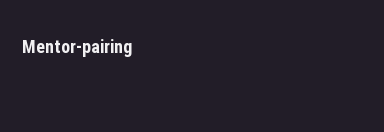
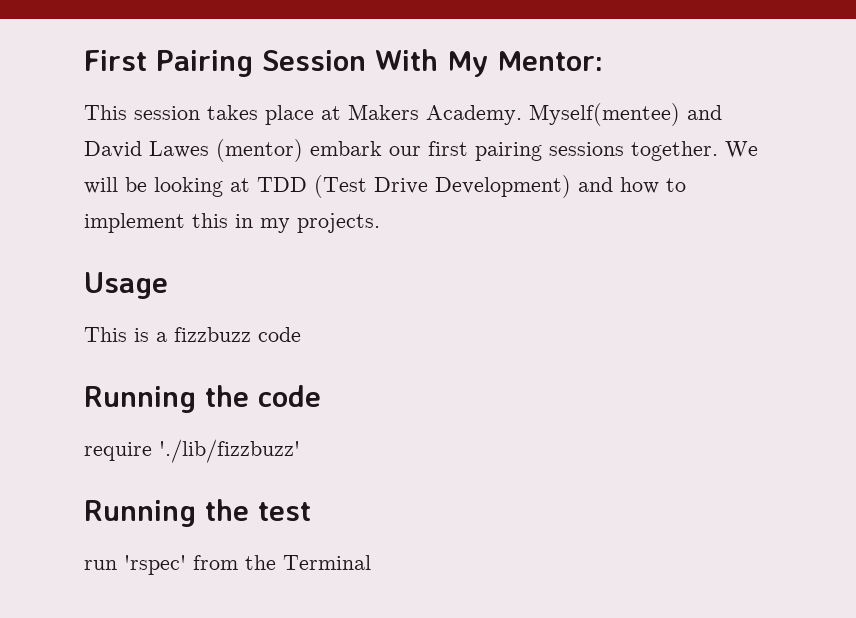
[22,39,132,57] Mentor-pairing -> [84,49,603,77] [84,103,722,126] [84,139,758,162] [84,175,686,198] [84,213,380,233] [84,272,168,299] [84,327,301,342] [84,385,321,413] [84,439,300,463] [84,499,311,527] [84,555,371,575] First Pairing Session With My Mentor: // This session takes place at Makers Academy. Myself(mentee) and David Lawes (mentor) embark our first pairing sessions together. We will be looking at TDD (Test Drive Development) and how to implement this in my projects. // Usage // This is a fizzbuzz code // Running the code // require './lib/fizzbuzz' // Running the test // run 'rspec' from the Terminal

